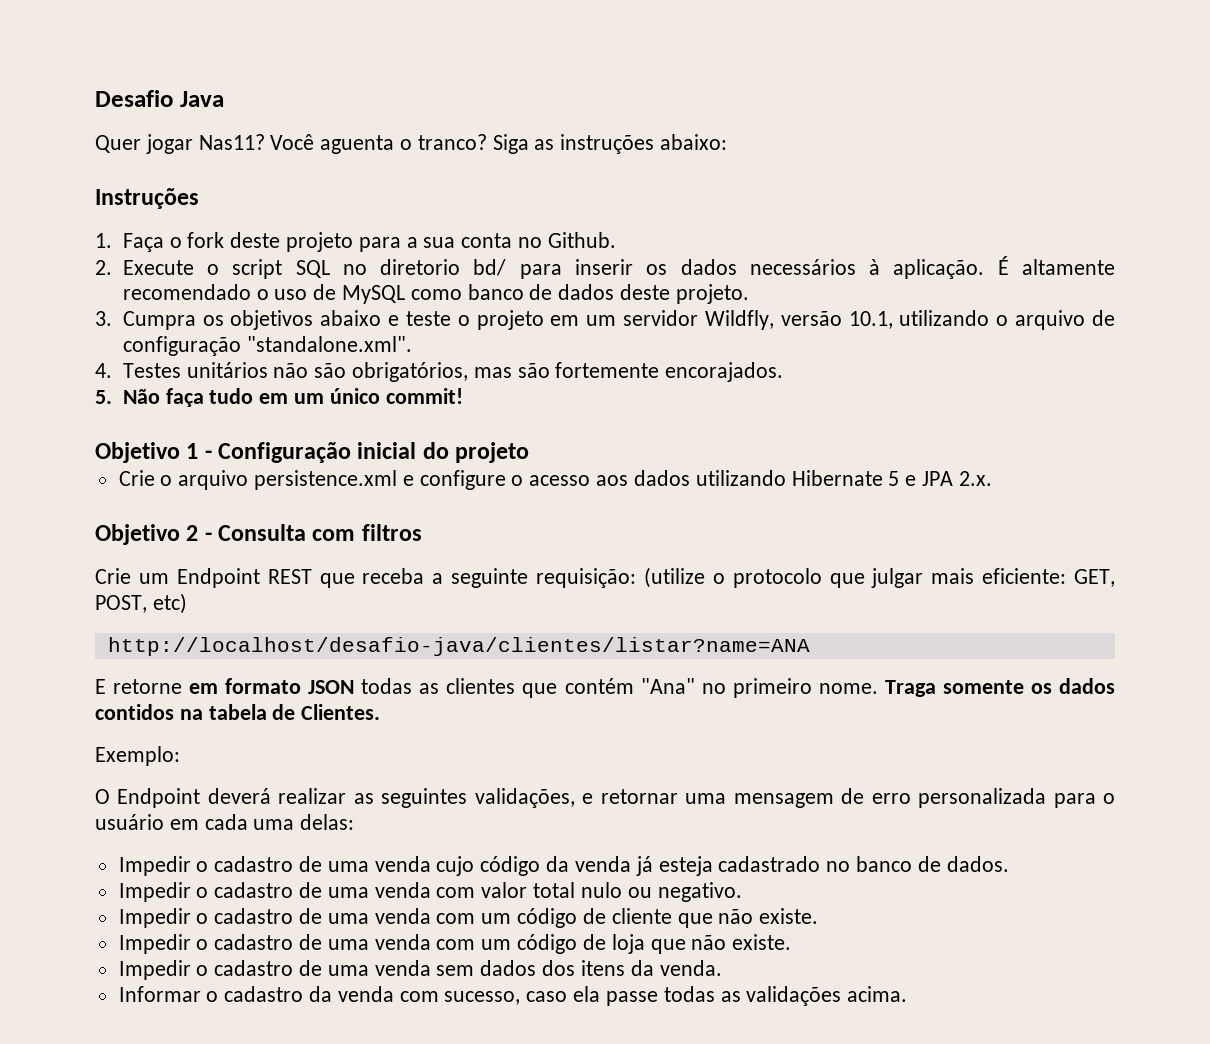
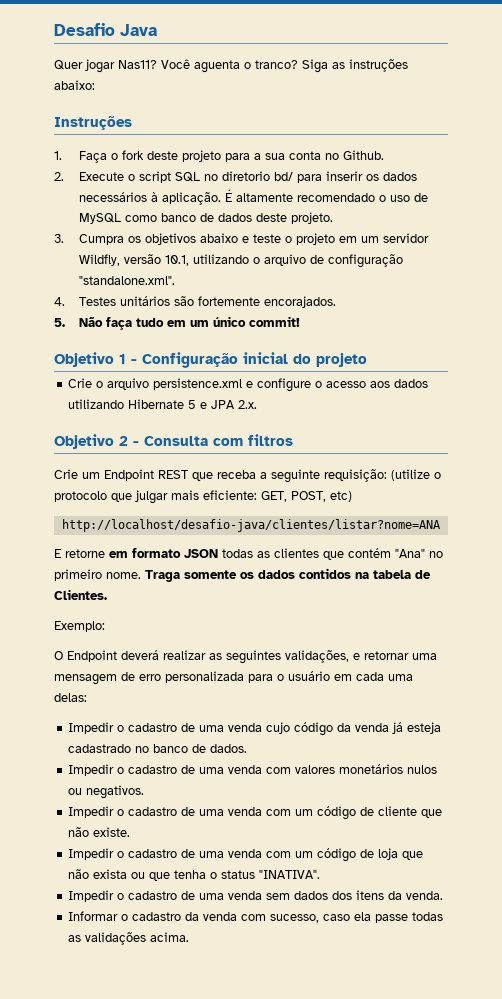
[273,362,512,382] não são obrigatórios, mas -> (171, 301) none
[107,637,810,656] http://localhost/desafio-java/clientes/listar?name=ANA -> [61,519,441,532] http://localhost/desafio-java/clientes/listar?nome=ANA
[481,882,742,902] valor total nulo ou negativo. -> [295,764,438,774] [68,785,145,799] valores monetários nulos ou negativos.
[732,934,792,950] existe. -> [93,869,321,881] exista ou que tenha o status "INATIVA".

